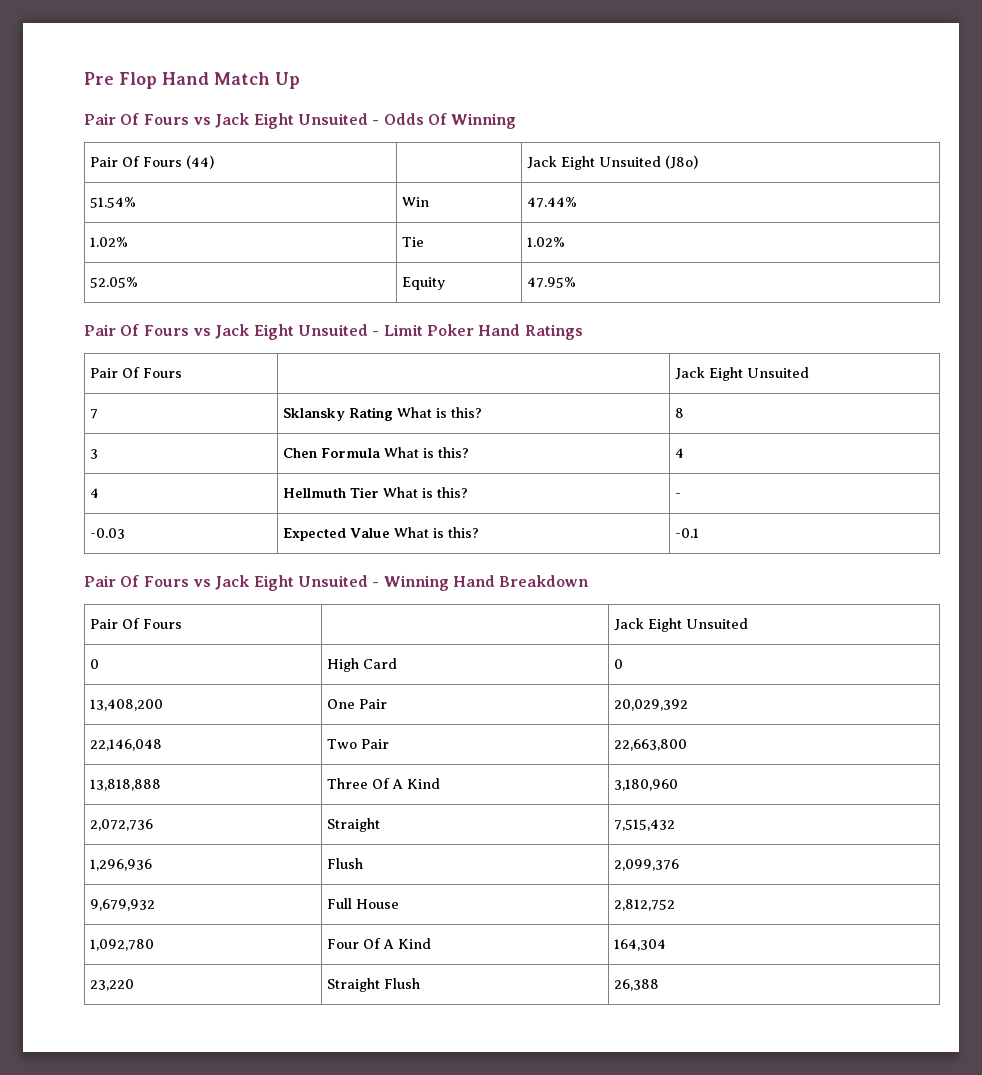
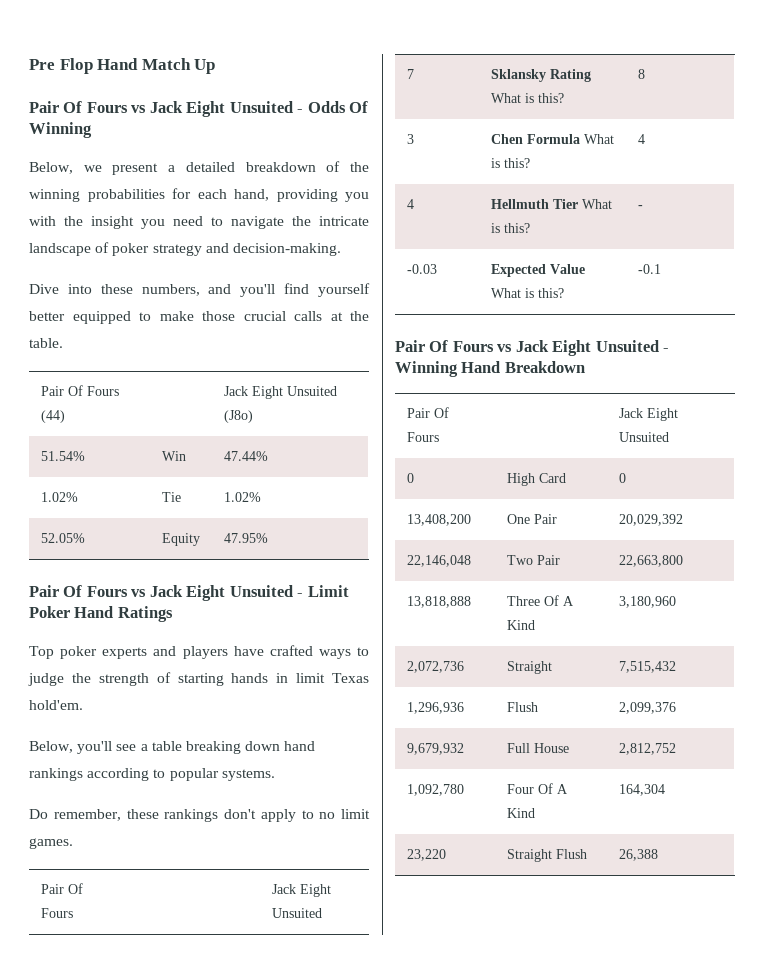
(517, 121) none -> [29,161,369,175] [29,188,369,202] [29,216,369,229] [29,242,341,256] [29,283,370,297] [29,311,369,324] [29,338,63,348] // Below, we present a detailed breakdown of the winning probabilities for each hand, providing you with the insight you need to navigate the intricate landscape of poker strategy and decision-making. // Dive into these numbers, and you'll find yourself better equipped to make those crucial calls at the table.
(583, 332) none -> [29,645,369,659] [28,672,369,686] [29,700,83,710] [29,741,316,754] [29,768,275,781] [29,809,370,822] [29,838,73,849] // Top poker experts and players have crafted ways to judge the strength of starting hands in limit Texas hold'em. // Below, you'll see a table breaking down hand rankings according to popular systems. // Do remember, these rankings don't apply to no limit games.

